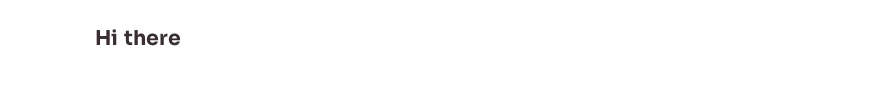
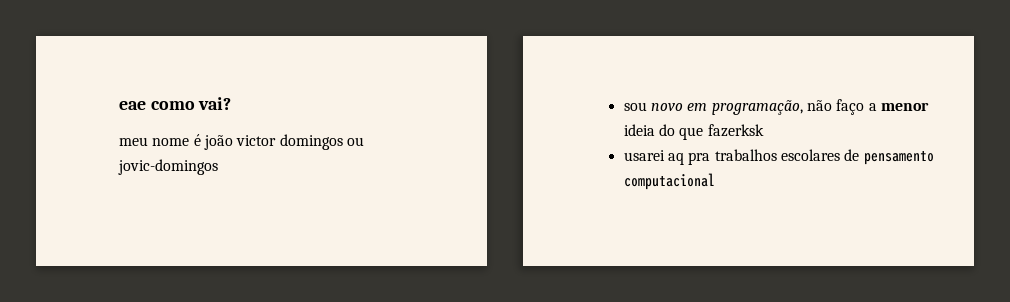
[95,29,181,46] Hi there -> [119,97,232,110] [119,134,364,150] [118,159,218,175] [623,99,929,115] [623,124,764,140] [623,149,934,165] [623,173,715,190] eae como vai? // meu nome é joão victor domingos ou jovic-domingos // sou novo em programação, não faço a menor ideia do que fazerksk // usarei aq pra trabalhos escolares de pensamento computacional

